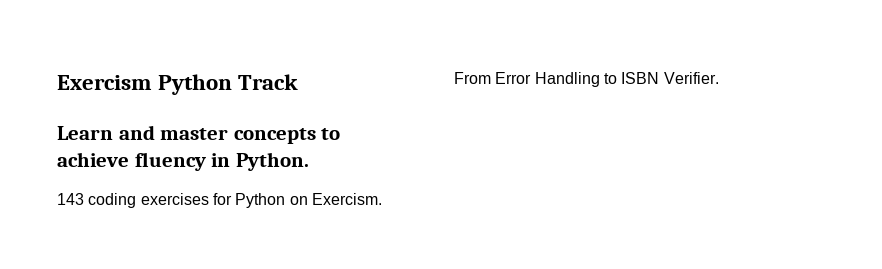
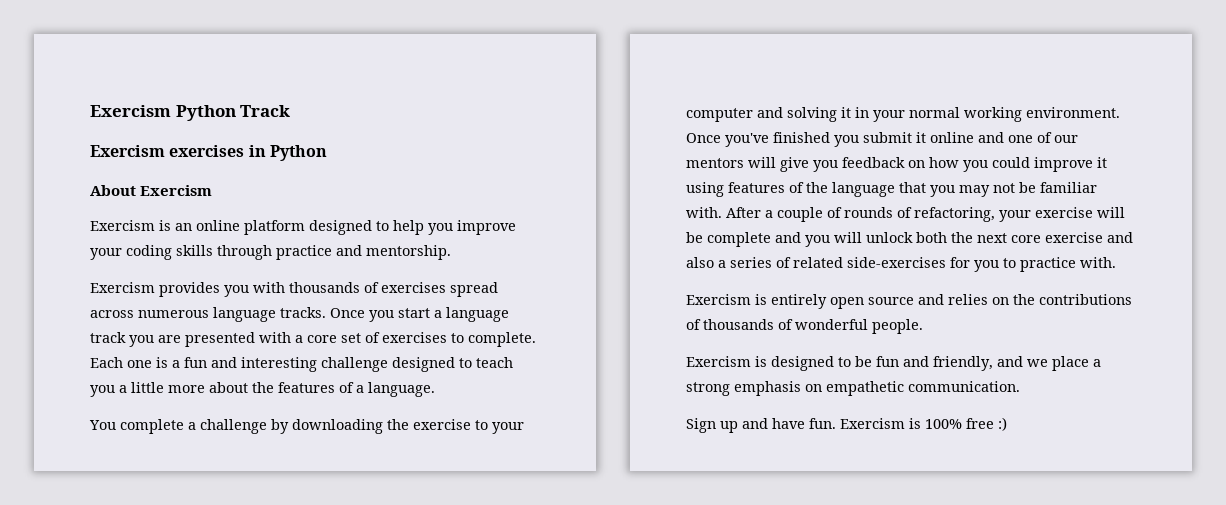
[57,125,341,144] [57,152,309,171] [57,193,382,208] [454,72,719,87] Learn and master concepts to achieve fluency in Python. // 143 coding exercises for Python on Exercism. From Error Handling to ISBN Verifier. -> [90,145,327,161] [90,185,213,196] [90,220,516,235] [90,245,451,260] [90,282,498,297] [90,307,509,322] [90,332,536,347] [90,357,513,372] [90,382,435,397] [89,419,524,434] [686,107,1120,122] [686,132,1078,147] [686,157,1107,172] [686,182,1097,197] [686,207,1125,222] [686,232,1133,247] [686,257,1116,272] [686,294,1132,309] [686,319,923,334] [686,356,1101,371] [686,381,1020,396] [686,417,1007,433] Exercism exercises in Python // About Exercism // Exercism is an online platform designed to help you improve your coding skills through practice and mentorship. // Exercism provides you with thousands of exercises spread across numerous language tracks. Once you start a language track you are presented with a core set of exercises to complete. Each one is a fun and interesting challenge designed to teach you a little more about the features of a language. // You complete a challenge by downloading the exercise to your computer and solving it in your normal working environment. Once you've finished you submit it online and one of our mentors will give you feedback on how you could improve it using features of the language that you may not be familiar with. After a couple of rounds of refactoring, your exercise will be complete and you will unlock both the next core exercise and also a series of related side-exercises for you to practice with. // Exercism is entirely open source and relies on the contributions of thousands of wonderful people. // Exercism is designed to be fun and friendly, and we place a strong emphasis on empathetic communication. // Sign up and have fun. Exercism is 100% free :)

